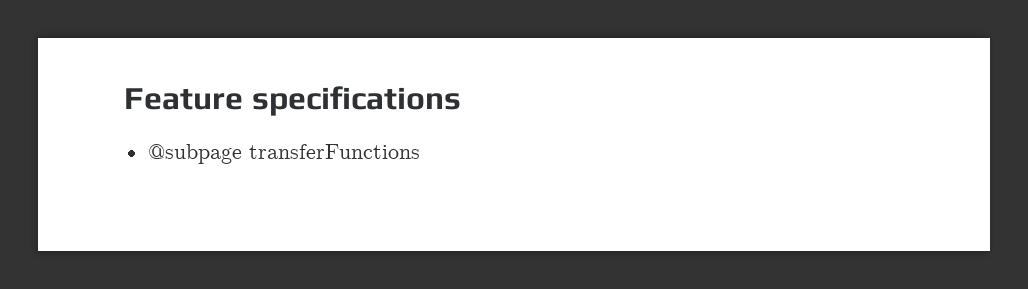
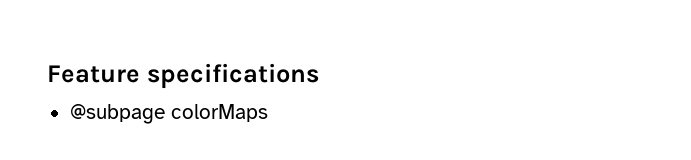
[248,144,420,159] transferFunctions -> [170,104,268,122] colorMaps

